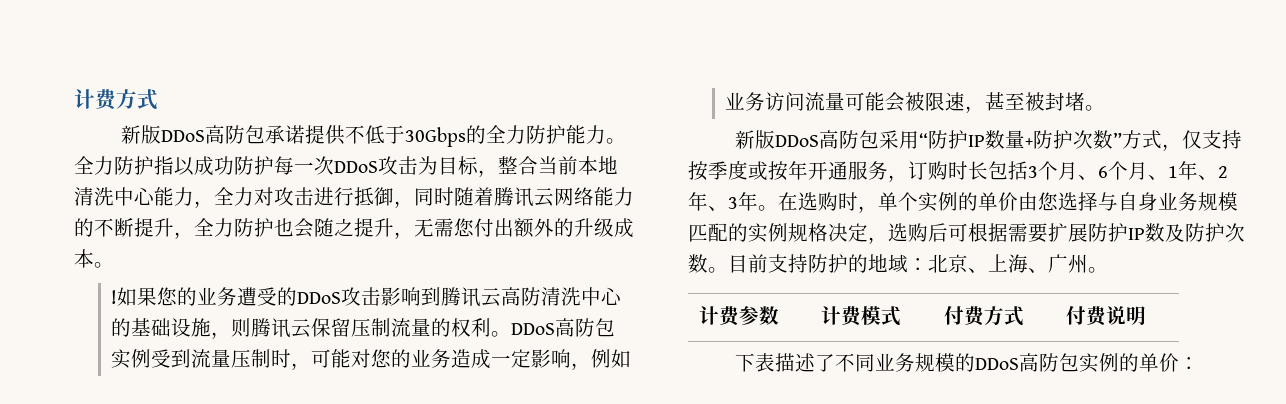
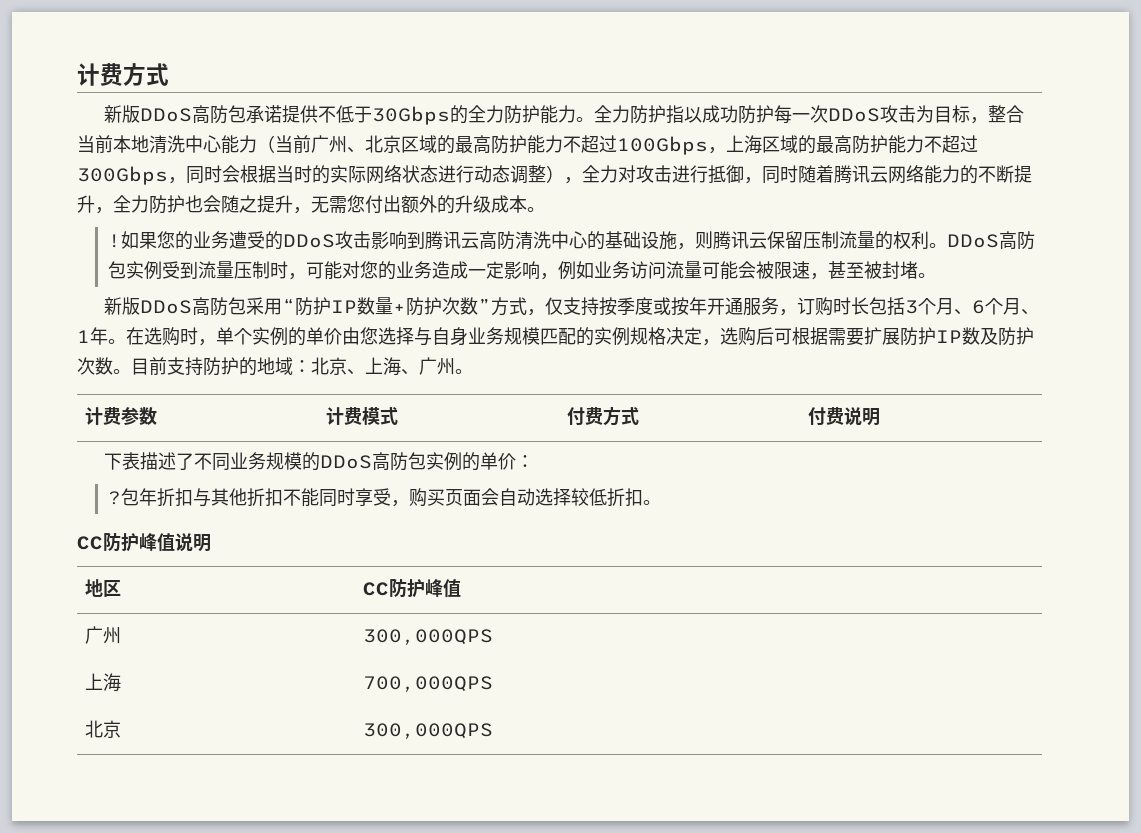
(194, 196) none -> [257,135,978,155] [77,165,564,185] （当前广州、北京区域的最高防护能力不超过100Gbps，上海区域的最高防护能力不超过300Gbps，同时会根据当时的实际网络状态进行动态调整）
[1198,166,1228,180] [688,192,758,211] 、2年、3年 -> (108, 336) none
(1199, 363) none -> [107,488,661,507] [77,533,211,552] [85,579,122,597] [363,579,462,598] [85,626,122,644] [363,629,494,645] [85,673,122,692] [363,676,494,692] [85,720,122,738] [363,723,494,739] // ?包年折扣与其他折扣不能同时享受，购买页面会自动选择较低折扣。 // CC防护峰值说明 // 地区 | CC防护峰值 // 广州 | 300,000QPS // 上海 | 700,000QPS // 北京 | 300,000QPS

